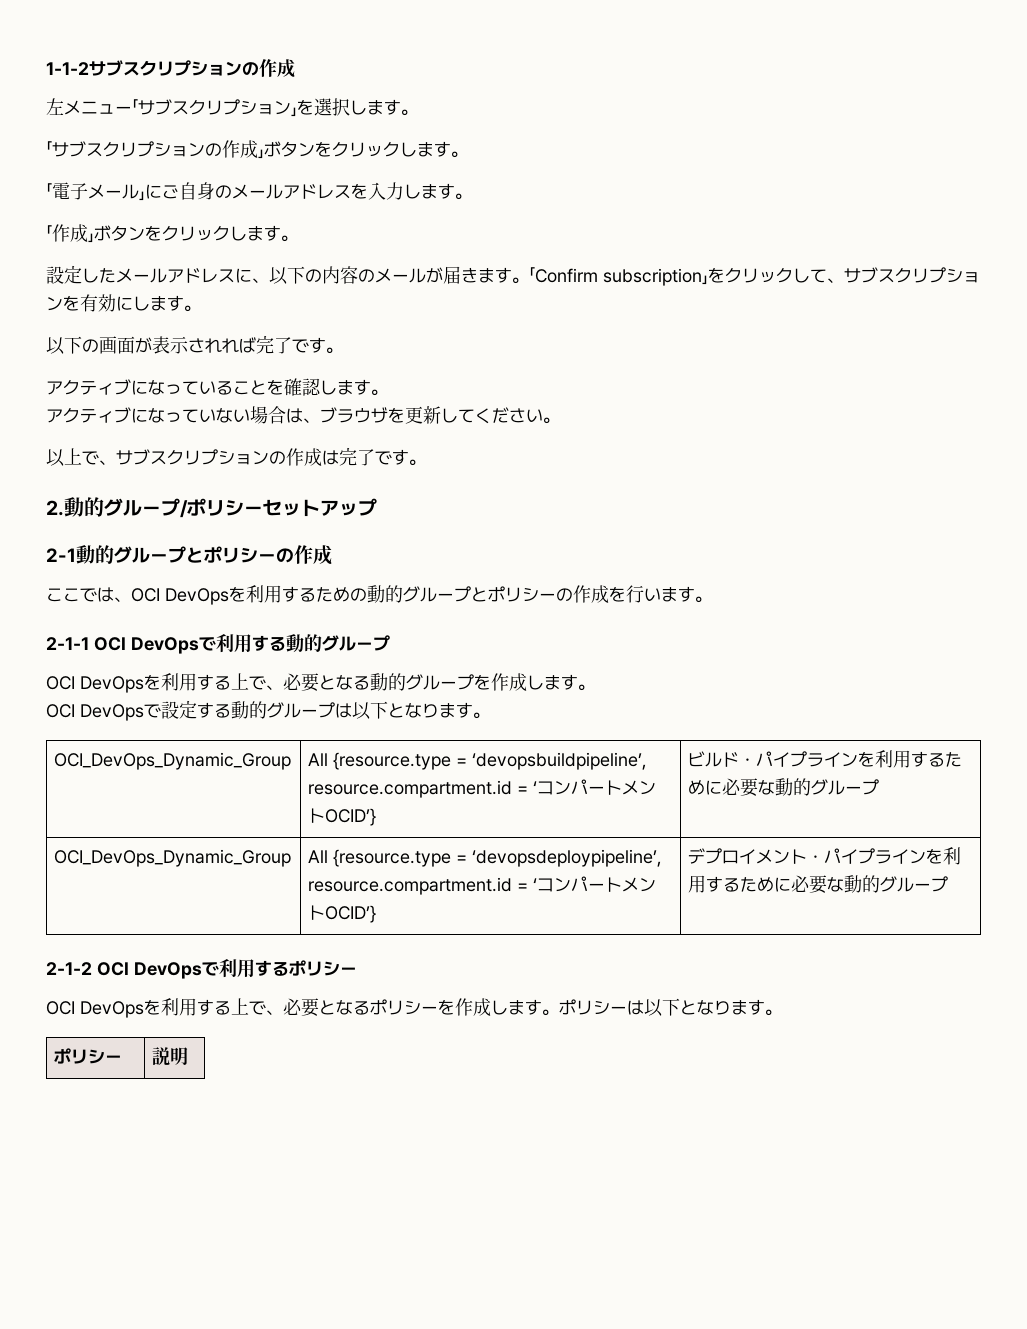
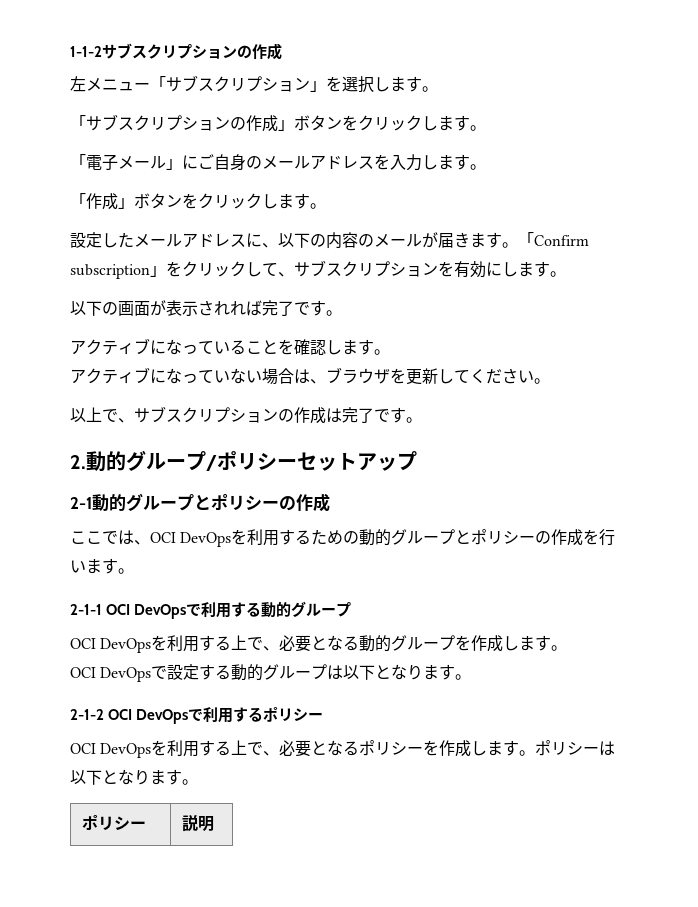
[54,752,292,770] [308,752,648,770] [308,779,657,798] [308,808,377,826] [688,750,963,768] [688,778,880,797] [54,849,292,867] [308,849,663,867] [308,876,657,895] [308,905,377,923] [688,847,962,865] [688,875,949,894] // OCI_DevOps_Dynamic_Group | All {resource.type = ‘devopsbuildpipeline’, resource.compartment.id = ‘コンパートメントOCID’} | ビルド・パイプラインを利用するために必要な動的グループ // OCI_DevOps_Dynamic_Group | All {resource.type = ‘devopsdeploypipeline’, resource.compartment.id = ‘コンパートメントOCID’} | デプロイメント・パイプラインを利用するために必要な動的グループ -> (472, 677) none

